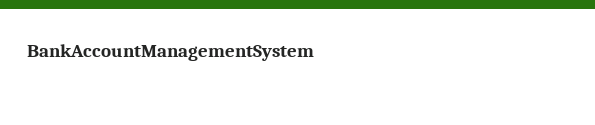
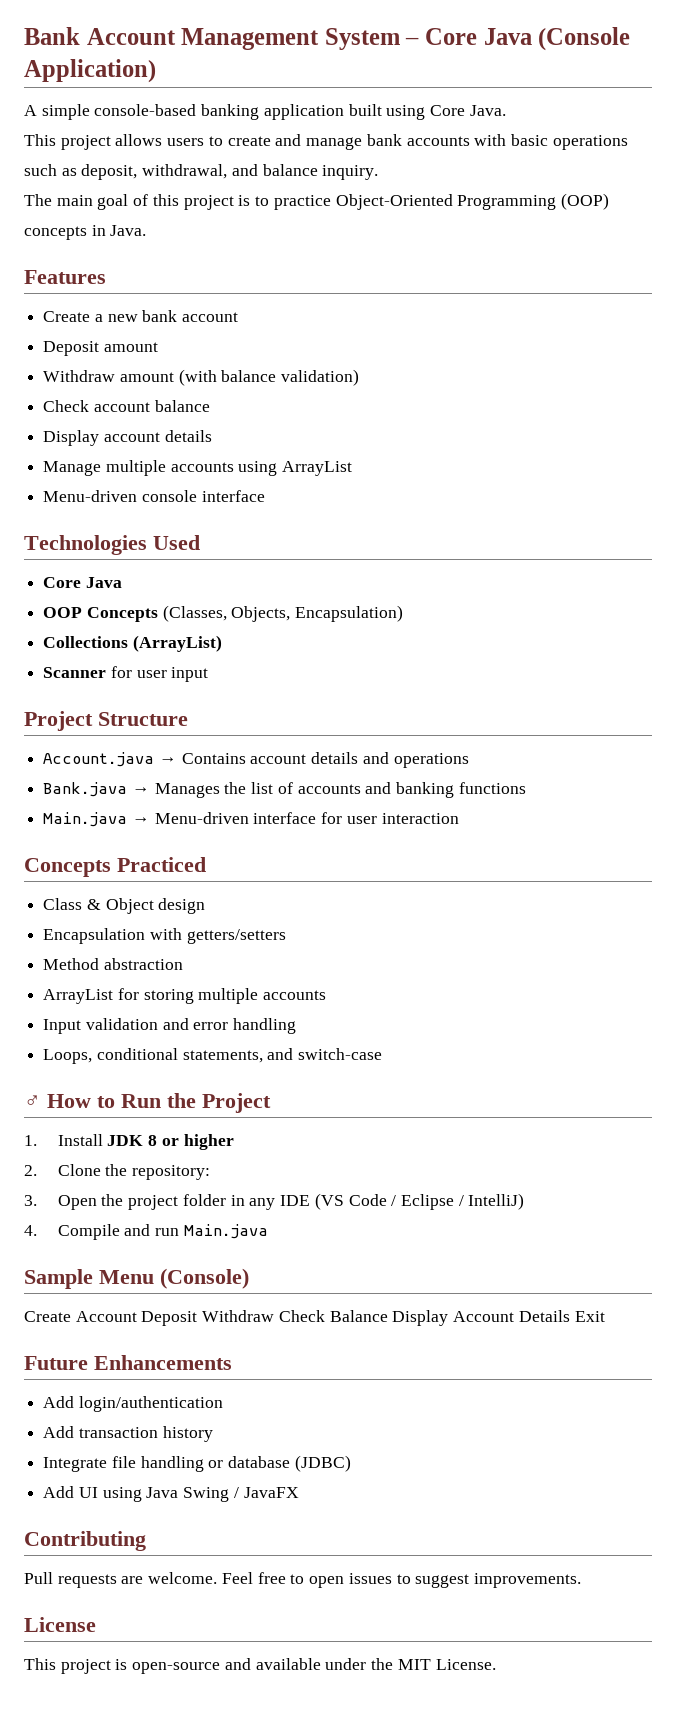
[27,44,314,61] BankAccountManagementSystem -> [24,27,631,51] [24,59,156,83] [24,104,506,120] [24,134,628,150] [24,164,379,180] [24,193,609,210] [24,225,147,240] [24,270,106,284] [43,310,239,322] [43,341,158,356] [43,369,360,386] [43,400,210,412] [43,430,212,446] [43,460,353,476] [43,490,265,502] [24,535,200,555] [43,577,122,588] [43,605,404,622] [43,635,222,652] [43,666,209,682] [24,711,188,731] [43,752,469,768] [43,782,526,798] [43,812,459,827] [24,857,206,877] [43,898,206,914] [43,928,286,944] [43,958,183,970] [43,988,327,1004] [43,1018,297,1034] [43,1048,383,1064] [24,1093,271,1113] [24,1134,234,1150] [24,1164,211,1180] [24,1193,525,1210] [24,1224,268,1240] [24,1268,249,1289] [24,1310,605,1326] [24,1355,232,1370] [43,1396,223,1412] [43,1426,213,1442] [43,1455,351,1472] [43,1486,299,1502] [24,1531,146,1551] [24,1572,581,1588] [24,1617,96,1632] [24,1658,496,1674] Bank Account Management System – Core Java (Console Application) // A simple console-based banking application built using Core Java. // This project allows users to create and manage bank accounts with basic operations such as deposit, withdrawal, and balance inquiry. // The main goal of this project is to practice Object-Oriented Programming (OOP) concepts in Java. // Features // Create a new bank account // Deposit amount // Withdraw amount (with balance validation) // Check account balance // Display account details // Manage multiple accounts using ArrayList // Menu-driven console interface // Technologies Used // Core Java // OOP Concepts (Classes, Objects, Encapsulation) // Collections (ArrayList) // Scanner for user input // Project Structure // Account.java → Contains account details and operations // Bank.java → Manages the list of accounts and banking functions // Main.java → Menu-driven interface for user interaction // Concepts Practiced // Class & Object design // Encapsulation with getters/setters // Method abstraction // ArrayList for storing multiple accounts // Input validation and error handling // Loops, conditional statements, and switch-case // ♂ How to Run the Project // 1. Install JDK 8 or higher // 2. Clone the repository: // 3. Open the project folder in any IDE (VS Code / Eclipse / IntelliJ) // 4. Compile and run Main.java // Sample Menu (Console) // Create Account Deposit Withdraw Check Balance Display Account Details Exit // Future Enhancements // Add login/authentication // Add transaction history // Integrate file handling or database (JDBC) // Add UI using Java Swing / JavaFX // Contributing // Pull requests are welcome. Feel free to open issues to suggest improvements. // License // This project is open-source and available under the MIT License.

